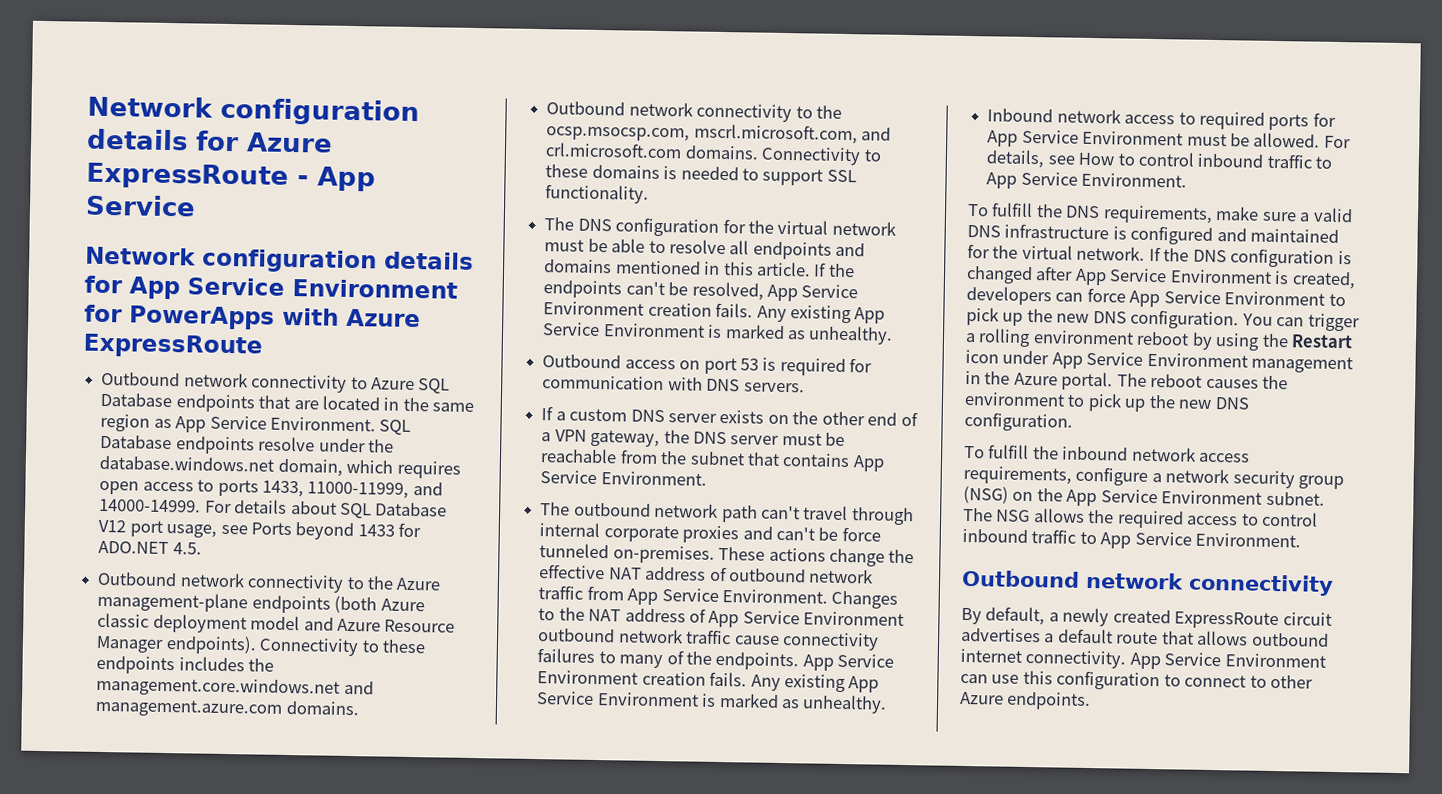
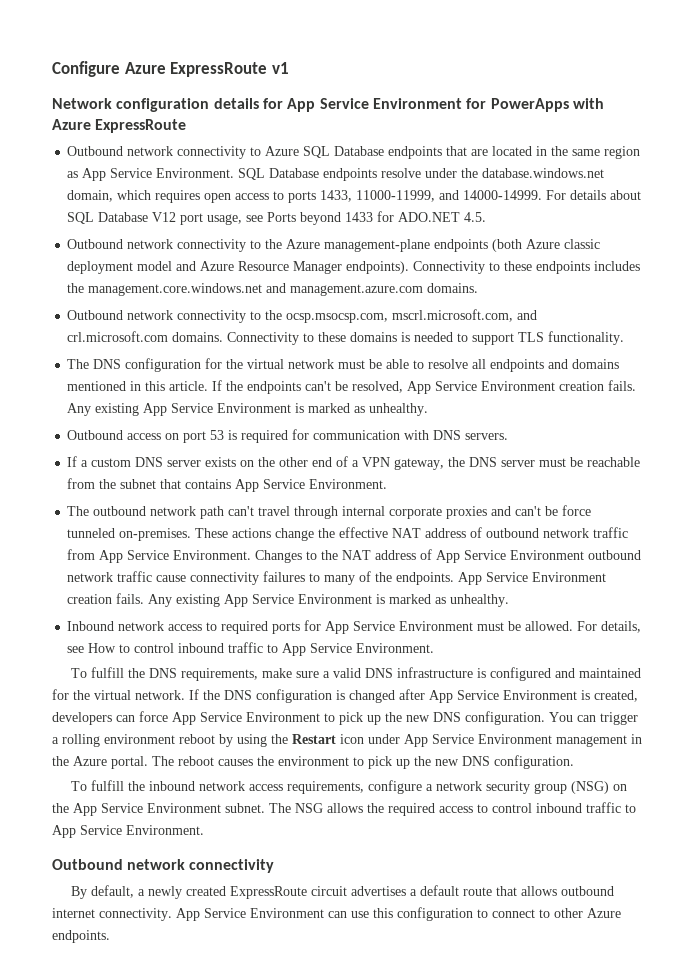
[87,95,420,127] [86,128,333,153] [86,162,376,192] [85,194,196,217] Network configuration details for Azure ExpressRoute - App Service -> [52,61,289,77] Configure Azure ExpressRoute v1
[826,169,857,183] SSL -> [518,332,545,342] TLS

